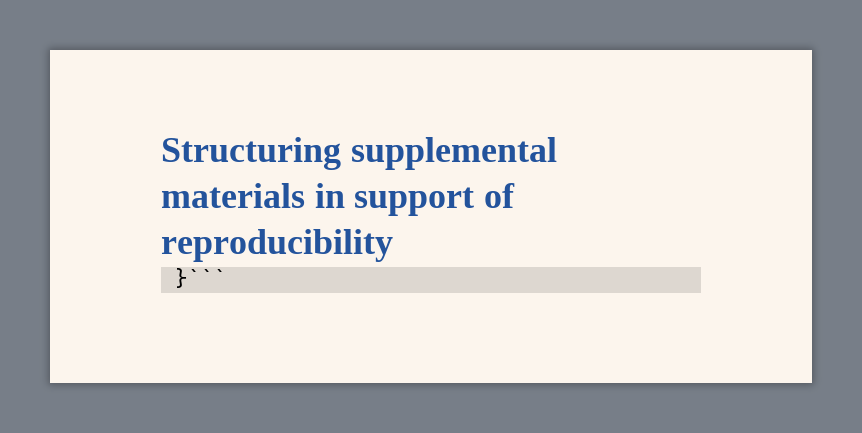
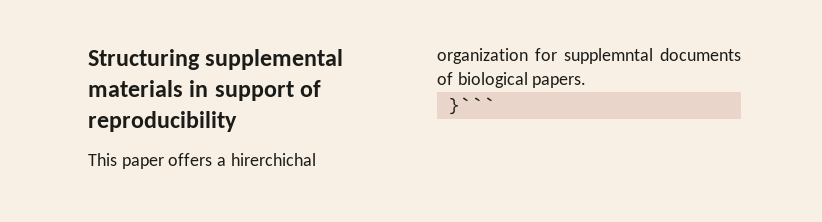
(393, 245) none -> [88,153,316,169] [437,48,741,64] [437,72,587,88] // This paper offers a hirerchichal organization for supplemntal documents of biological papers.

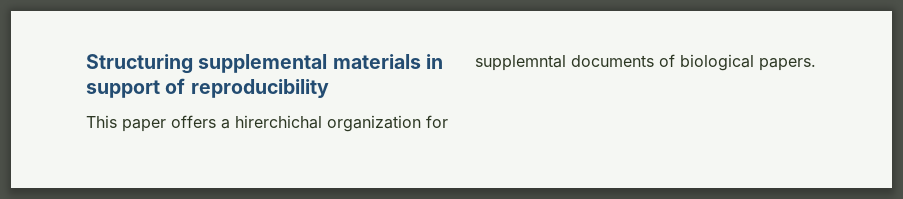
[447,97,496,115] // }``` -> (816, 64) none

